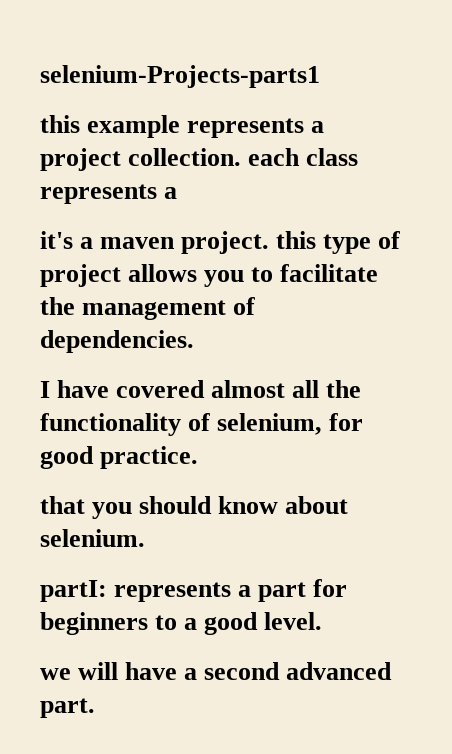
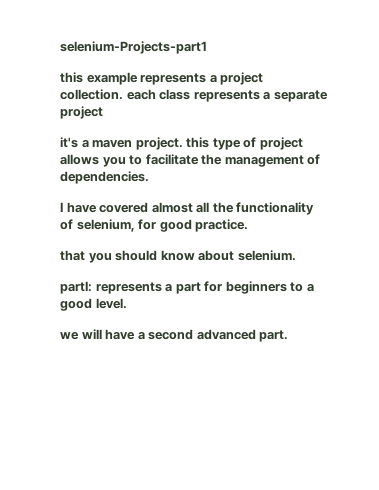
[40,65,320,88] selenium-Projects-parts1 -> [60,41,207,54] selenium-Projects-part1
(178, 193) none -> [273,90,328,102] [60,106,103,119] separate project

